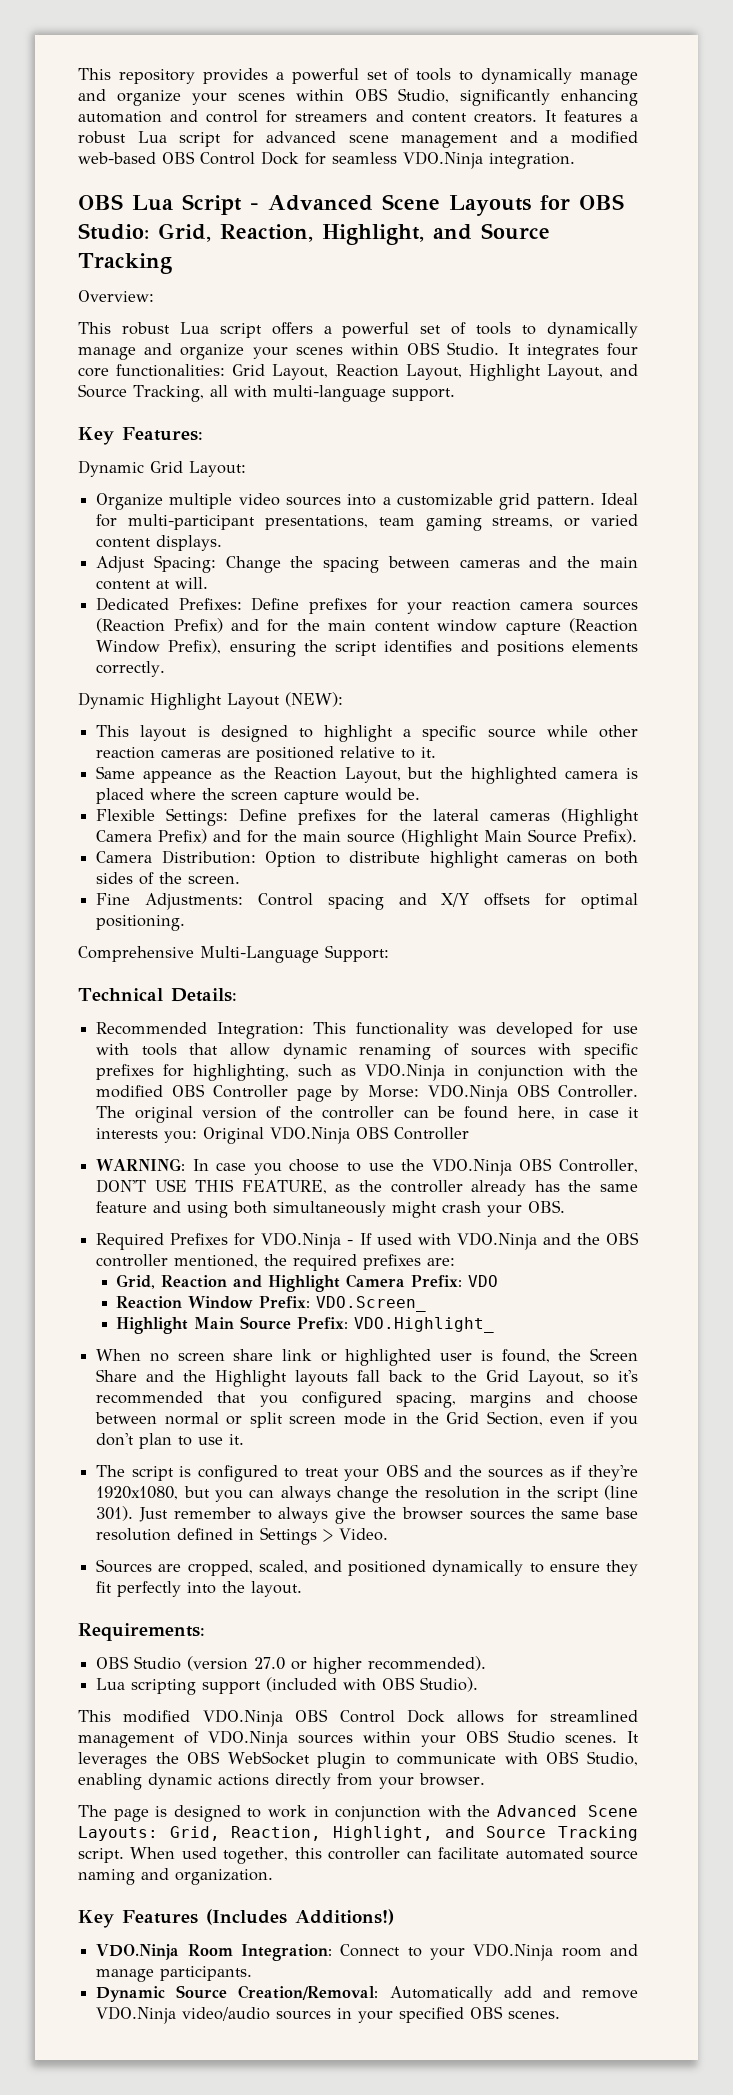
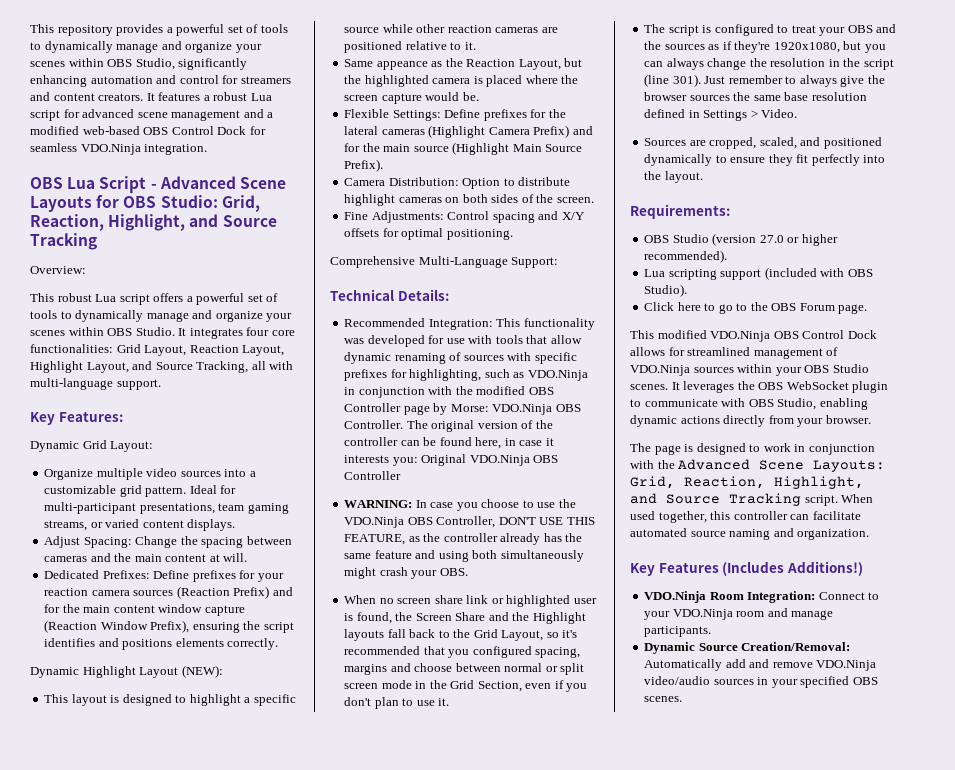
[96,1232,639,1250] [96,1254,456,1271] [116,1274,499,1292] [116,1296,427,1312] [116,1316,495,1334] // Required Prefixes for VDO.Ninja - If used with VDO.Ninja and the OBS controller mentioned, the required prefixes are: // Grid, Reaction and Highlight Camera Prefix: VDO // Reaction Window Prefix: VDO.Screen_ // Highlight Main Source Prefix: VDO.Highlight_ -> (468, 572) none
(479, 1684) none -> [644,302,868,314] // Click here to go to the OBS Forum page.

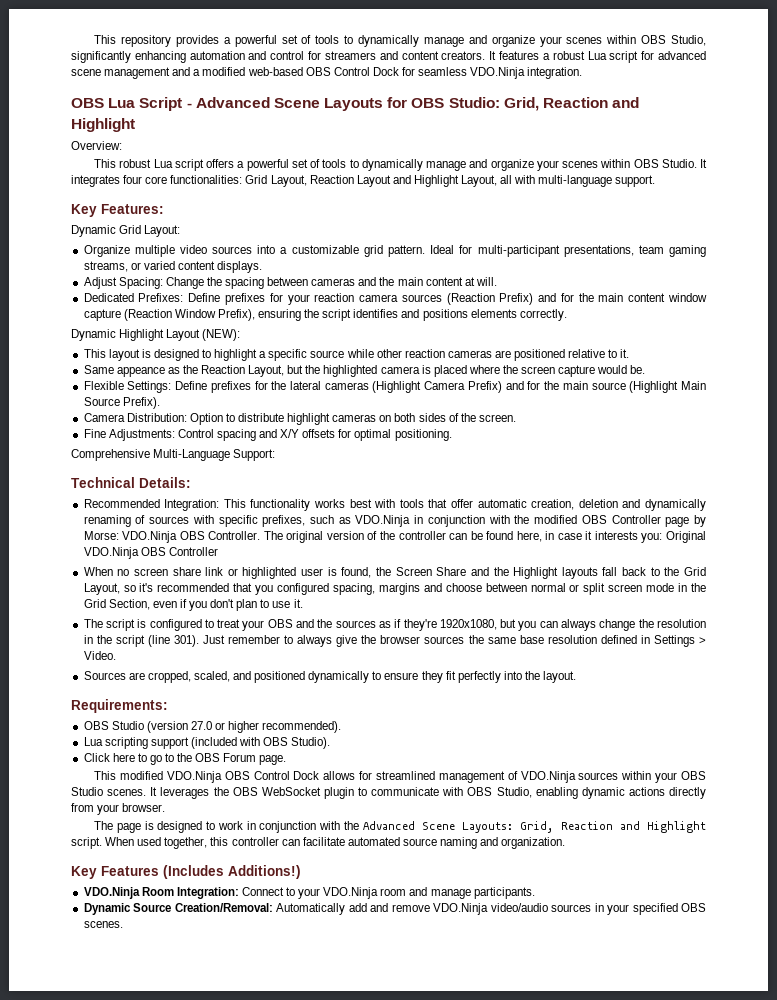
[30,214,277,231] [30,233,97,250] Reaction, Highlight, and Source Tracking -> [543,97,640,108] [71,118,135,132] Reaction and Highlight
[242,345,285,356] [30,361,249,373] Layout, Highlight Layout, and Source Tracking, -> [356,175,498,187] Layout and Highlight Layout,
[344,335,582,347] [344,352,392,364] was developed for use with tools that allow dynamic -> [314,499,706,511] works best with tools that offer automatic creation, deletion and dynamically
[344,369,482,381] prefixes for highlighting, -> [262,515,306,527] prefixes,
[344,499,576,511] [344,516,595,528] [344,533,583,545] [344,550,584,562] [344,567,468,579] // WARNING: In case you choose to use the VDO.Ninja OBS Controller, DON'T USE THIS FEATURE, as the controller already has the same feature and using both simultaneously might crash your OBS. -> (218, 551) none
[684,476,864,489] [630,493,801,506] Reaction, Highlight, and Source Tracking -> [560,821,706,833] Reaction and Highlight

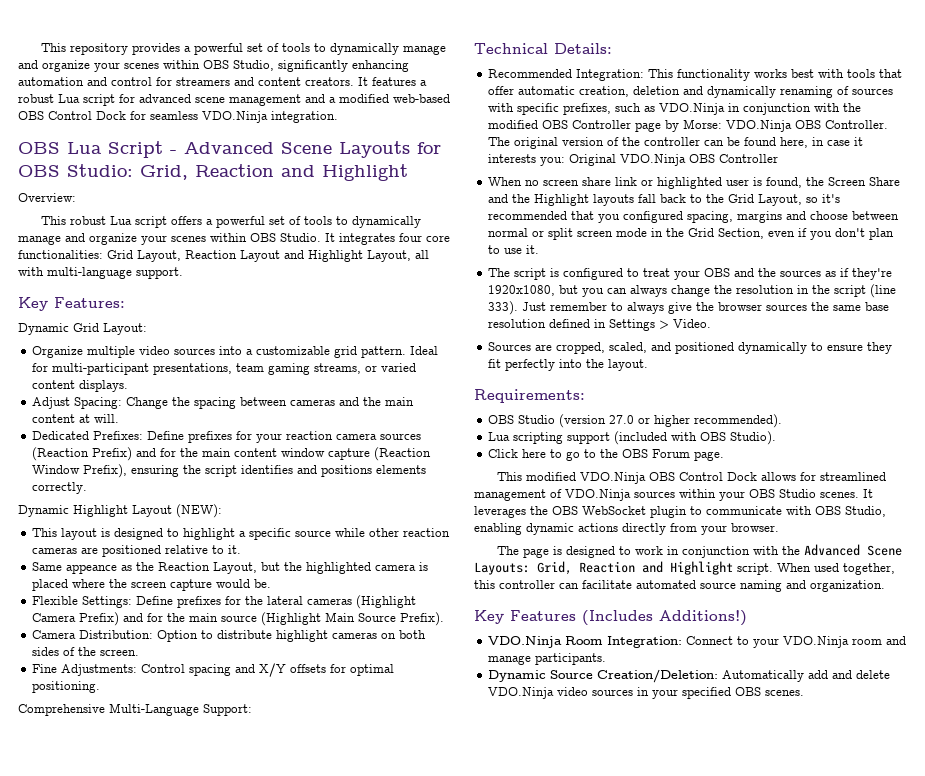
[173,635,199,647] 301). -> [488,301,519,315] 333).
[174,903,273,912] Creation/Removal: -> [597,669,719,683] Creation/Deletion:
[391,903,548,915] remove VDO.Ninja video/audio -> [856,670,891,679] [488,687,589,699] delete VDO.Ninja video

